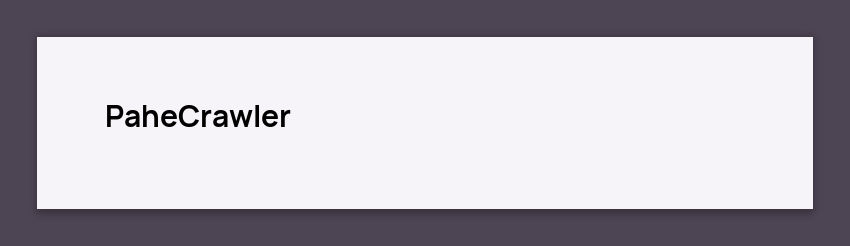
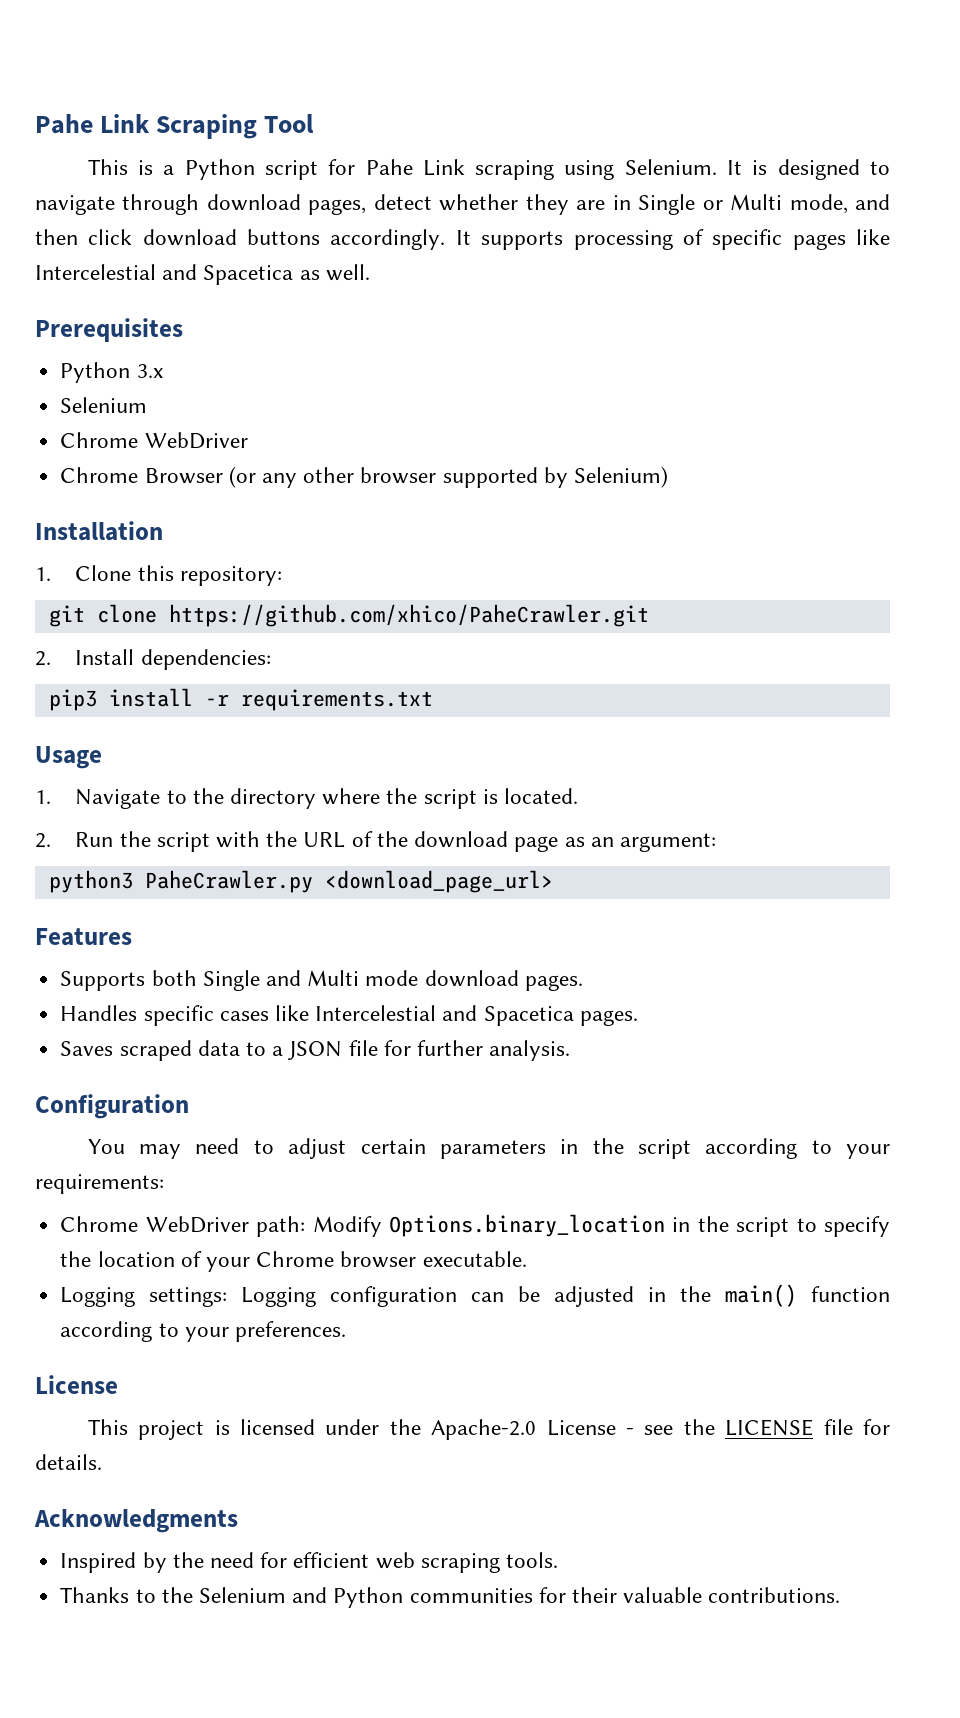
[105,105,291,127] PaheCrawler -> [35,114,315,139] [87,159,890,180] [35,194,890,215] [35,229,891,250] [35,264,370,285] [35,318,183,342] [60,362,163,383] [60,397,148,413] [60,432,248,449] [60,466,668,488] [35,521,163,541] [35,565,282,586] [48,604,649,627] [35,649,271,670] [48,688,433,711] [35,746,102,769] [35,788,579,809] [35,831,716,852] [48,870,553,893] [35,928,132,946] [60,970,583,991] [60,1005,638,1026] [60,1040,571,1061] [35,1094,189,1119] [87,1138,891,1159] [35,1174,164,1194] [60,1214,891,1237] [60,1251,527,1272] [60,1284,891,1307] [60,1321,346,1342] [35,1375,118,1394] [87,1419,891,1440] [35,1454,102,1470] [34,1509,238,1533] [60,1552,558,1573] [60,1587,841,1608] Pahe Link Scraping Tool // This is a Python script for Pahe Link scraping using Selenium. It is designed to navigate through download pages, detect whether they are in Single or Multi mode, and then click download buttons accordingly. It supports processing of specific pages like Intercelestial and Spacetica as well. // Prerequisites // Python 3.x // Selenium // Chrome WebDriver // Chrome Browser (or any other browser supported by Selenium) // Installation // 1. Clone this repository: // git clone https://github.com/xhico/PaheCrawler.git // 2. Install dependencies: // pip3 install -r requirements.txt // Usage // 1. Navigate to the directory where the script is located. // 2. Run the script with the URL of the download page as an argument: // python3 PaheCrawler.py <download_page_url> // Features // Supports both Single and Multi mode download pages. // Handles specific cases like Intercelestial and Spacetica pages. // Saves scraped data to a JSON file for further analysis. // Configuration // You may need to adjust certain parameters in the script according to your requirements: // Chrome WebDriver path: Modify Options.binary_location in the script to specify the location of your Chrome browser executable. // Logging settings: Logging configuration can be adjusted in the main() function according to your preferences. // License // This project is licensed under the Apache-2.0 License - see the LICENSE file for details. // Acknowledgments // Inspired by the need for efficient web scraping tools. // Thanks to the Selenium and Python communities for their valuable contributions.

